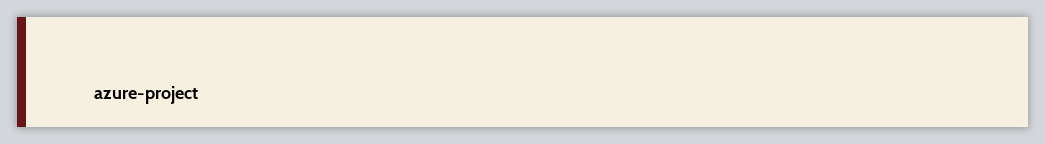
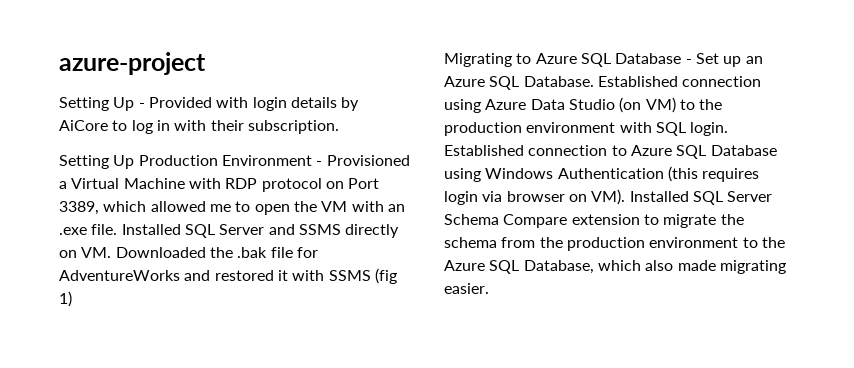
(198, 95) none -> [59,97,360,111] [59,120,339,134] [59,155,410,169] [59,178,380,192] [59,201,405,215] [59,224,400,238] [59,247,318,258] [59,268,397,284] [59,291,72,307] [444,53,763,67] [444,76,762,90] [444,97,723,113] [444,122,729,136] [444,145,777,159] [444,166,760,182] [444,189,773,205] [444,214,744,228] [444,237,785,251] [444,260,786,274] [444,283,489,294] // Setting Up - Provided with login details by AiCore to log in with their subscription. // Setting Up Production Environment - Provisioned a Virtual Machine with RDP protocol on Port 3389, which allowed me to open the VM with an .exe file. Installed SQL Server and SSMS directly on VM. Downloaded the .bak file for AdventureWorks and restored it with SSMS (fig 1) // Migrating to Azure SQL Database - Set up an Azure SQL Database. Established connection using Azure Data Studio (on VM) to the production environment with SQL login. Established connection to Azure SQL Database using Windows Authentication (this requires login via browser on VM). Installed SQL Server Schema Compare extension to migrate the schema from the production environment to the Azure SQL Database, which also made migrating easier.

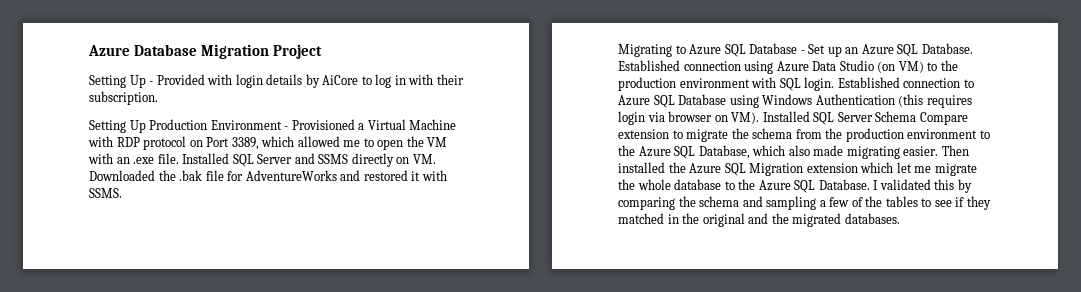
[59,52,206,75] azure-project -> [88,44,323,59] Azure Database Migration Project
[328,268,397,284] [59,291,72,307] SSMS (fig 1) -> [89,188,122,198] SSMS.
(489, 288) none -> [941,145,969,156] [618,162,977,176] [618,179,972,193] [618,196,991,210] [618,213,900,227] Then installed the Azure SQL Migration extension which let me migrate the whole database to the Azure SQL Database. I validated this by comparing the schema and sampling a few of the tables to see if they matched in the original and the migrated databases.

